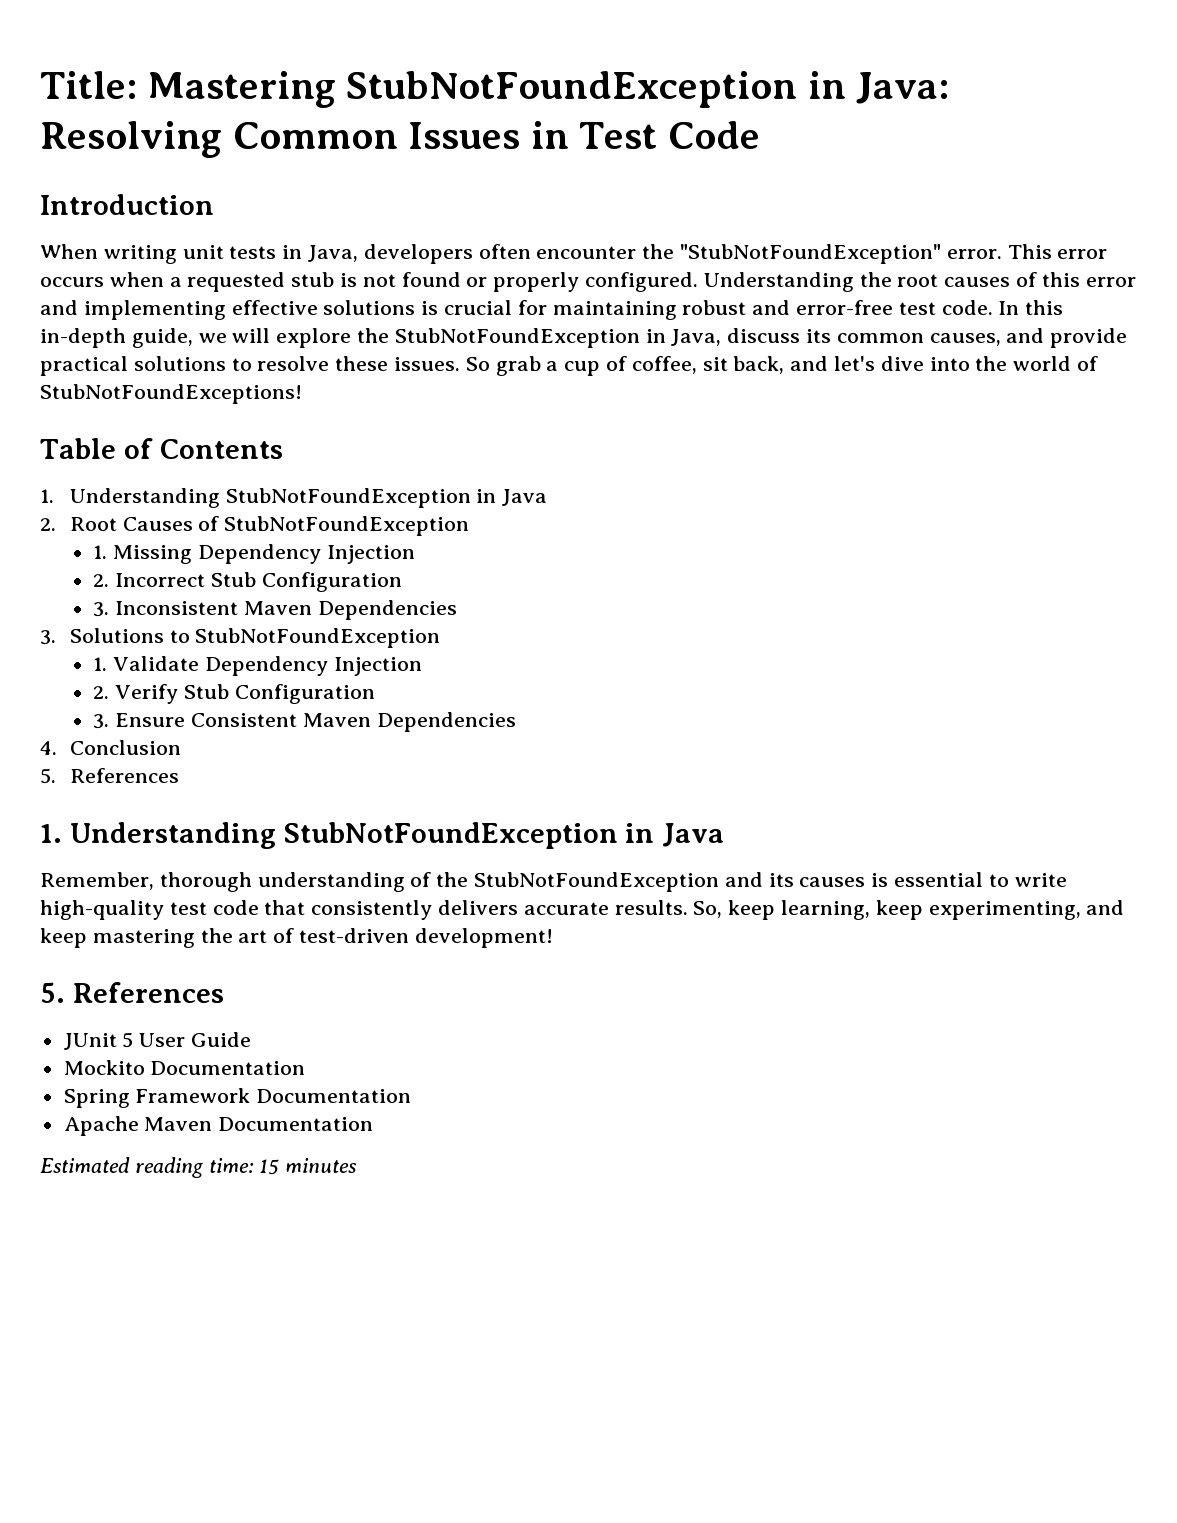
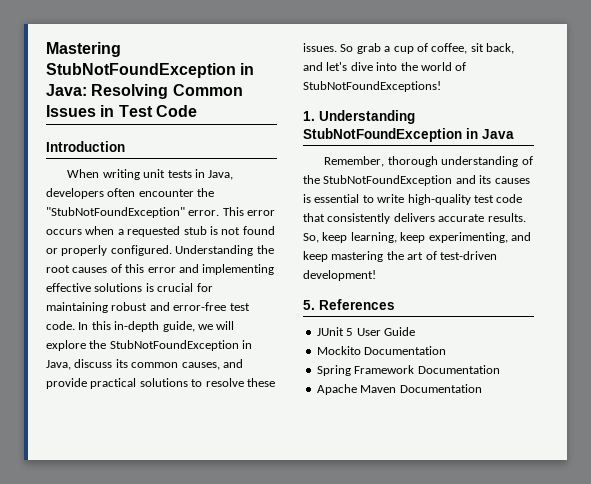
[40,71,137,99] Title: -> (46, 49) none
[40,438,283,459] [40,488,548,508] [40,516,470,536] [93,544,415,564] [93,572,402,592] [93,600,457,620] [40,628,441,648] [93,656,422,676] [93,684,375,704] [93,712,516,732] [40,740,181,755] [40,768,179,784] // Table of Contents // 1. Understanding StubNotFoundException in Java // 2. Root Causes of StubNotFoundException // 1. Missing Dependency Injection // 2. Incorrect Stub Configuration // 3. Inconsistent Maven Dependencies // 3. Solutions to StubNotFoundException // 1. Validate Dependency Injection // 2. Verify Stub Configuration // 3. Ensure Consistent Maven Dependencies // 4. Conclusion // 5. References -> (441, 86) none
[40,1157,358,1178] // Estimated reading time: 15 minutes -> (482, 388) none

